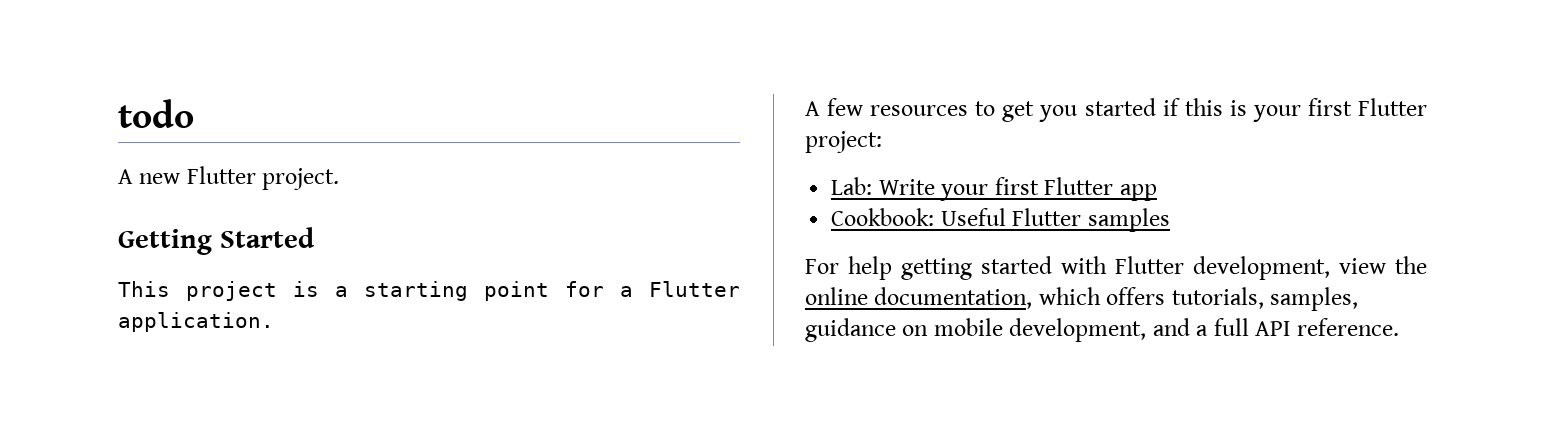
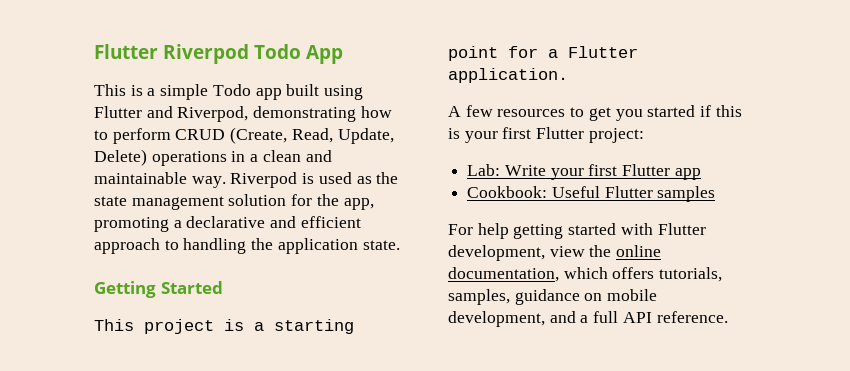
[118,99,194,128] [118,166,340,190] todo // A new Flutter project. -> [94,44,343,64] [94,84,364,100] [94,106,392,122] [94,127,394,144] [94,149,332,166] [94,172,399,188] [94,194,374,210] [94,216,361,232] [94,238,400,254] Flutter Riverpod Todo App // This is a simple Todo app built using Flutter and Riverpod, demonstrating how to perform CRUD (Create, Read, Update, Delete) operations in a clean and maintainable way. Riverpod is used as the state management solution for the app, promoting a declarative and efficient approach to handling the application state.

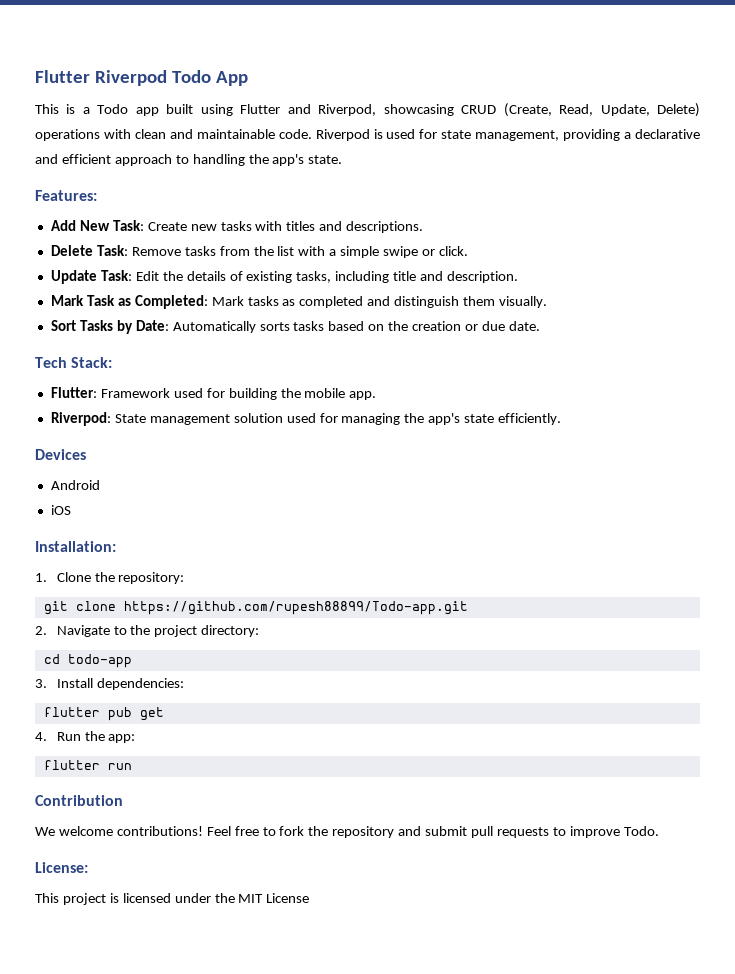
[160,84,209,100] simple -> (90, 110) none
[253,106,392,122] [94,128,171,144] demonstrating how to perform -> [383,104,454,116] showcasing
[231,151,259,162] in a -> [103,129,131,139] with
[191,176,226,188] way. -> [278,129,312,139] code.
[356,172,399,184] [94,194,374,210] [94,217,169,232] as the state management solution for the app, promoting -> [419,129,621,141] for state management, providing
[277,238,358,254] application -> [272,154,305,166] app's
[94,281,223,298] [94,319,354,334] [448,46,638,61] [448,68,568,83] [448,105,742,121] [448,127,644,143] [467,164,701,180] [467,186,716,202] [448,223,706,239] [448,245,662,261] [448,267,723,282] [448,289,658,305] [448,311,728,327] Getting Started // This project is a starting point for a Flutter application. // A few resources to get you started if this is your first Flutter project: // Lab: Write your first Flutter app // Cookbook: Useful Flutter samples // For help getting started with Flutter development, view the online documentation, which offers tutorials, samples, guidance on mobile development, and a full API reference. -> [35,190,97,201] [50,220,424,233] [50,245,468,258] [50,270,519,284] [50,295,548,309] [50,320,540,334] [35,357,113,368] [50,387,377,400] [50,412,562,426] [35,449,86,460] [50,480,100,490] [50,505,71,515] [35,541,116,552] [35,572,185,584] [43,601,468,615] [35,625,260,637] [43,654,132,668] [35,678,184,690] [43,707,164,721] [35,731,136,743] [43,760,132,770] [35,795,123,806] [35,826,659,838] [35,862,88,873] [35,893,310,905] Features: // Add New Task: Create new tasks with titles and descriptions. // Delete Task: Remove tasks from the list with a simple swipe or click. // Update Task: Edit the details of existing tasks, including title and description. // Mark Task as Completed: Mark tasks as completed and distinguish them visually. // Sort Tasks by Date: Automatically sorts tasks based on the creation or due date. // Tech Stack: // Flutter: Framework used for building the mobile app. // Riverpod: State management solution used for managing the app's state efficiently. // Devices // Android // iOS // Installation: // 1. Clone the repository: // git clone https://github.com/rupesh88899/Todo-app.git // 2. Navigate to the project directory: // cd todo-app // 3. Install dependencies: // flutter pub get // 4. Run the app: // flutter run // Contribution // We welcome contributions! Feel free to fork the repository and submit pull requests to improve Todo. // License: // This project is licensed under the MIT License

